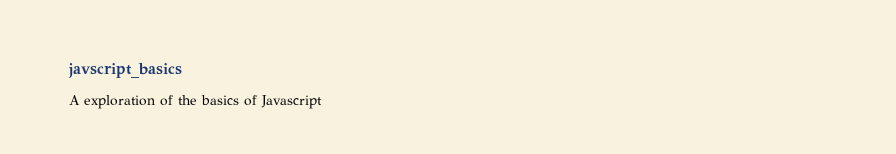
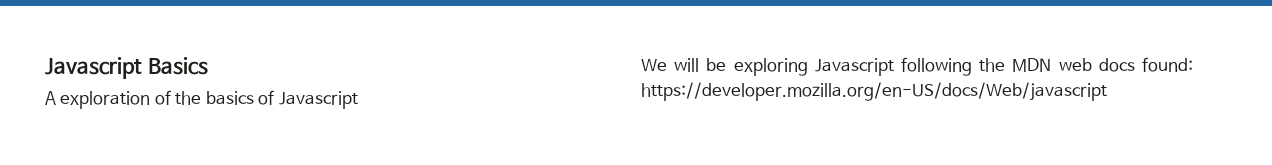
[68,63,182,78] javscript_basics -> [45,57,208,79] Javascript Basics
(322, 102) none -> [641,57,1193,76] [641,82,1107,101] // We will be exploring Javascript following the MDN web docs found: https://developer.mozilla.org/en-US/docs/Web/javascript

